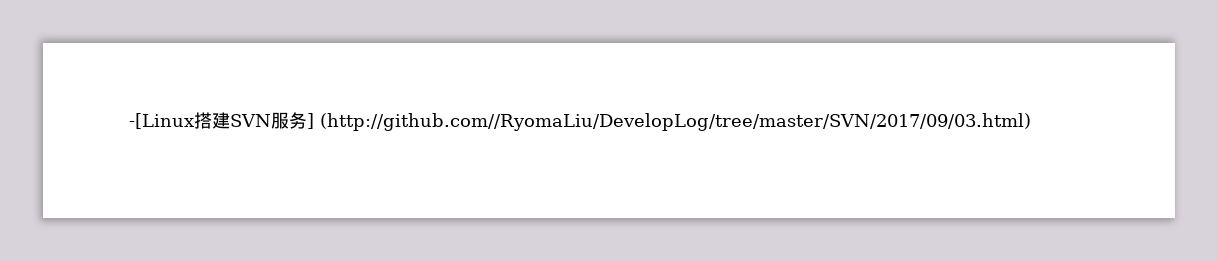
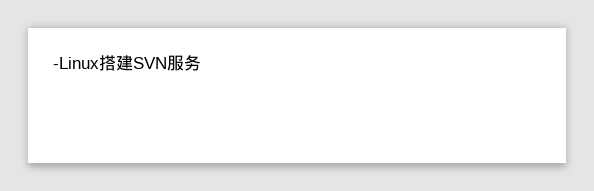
[129,113,194,129] -[Linux -> [53,57,99,69] -Linux
[307,113,1031,131] ] (http://github.com//RyomaLiu/DevelopLog/tree/master/SVN/2017/09/03.html) -> (201, 63) none

